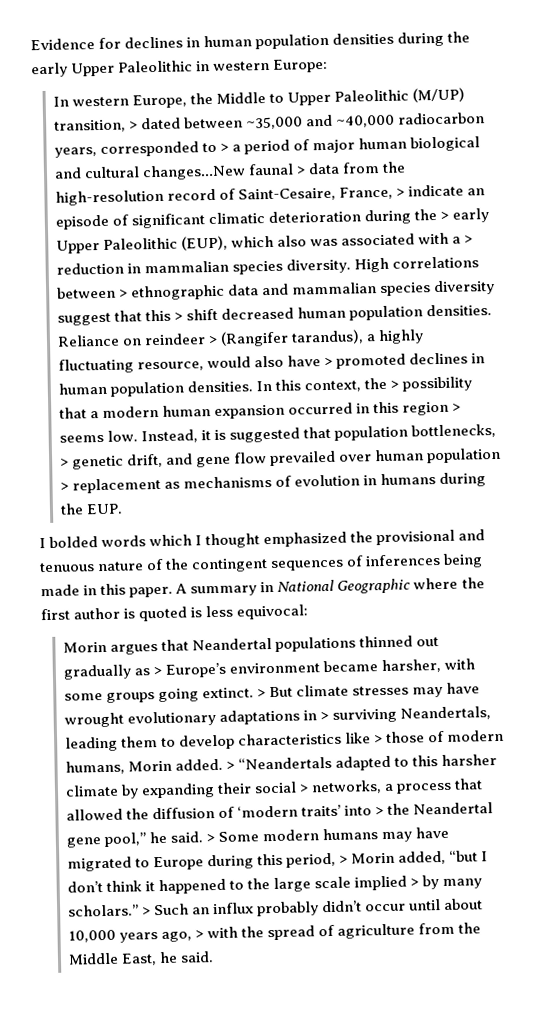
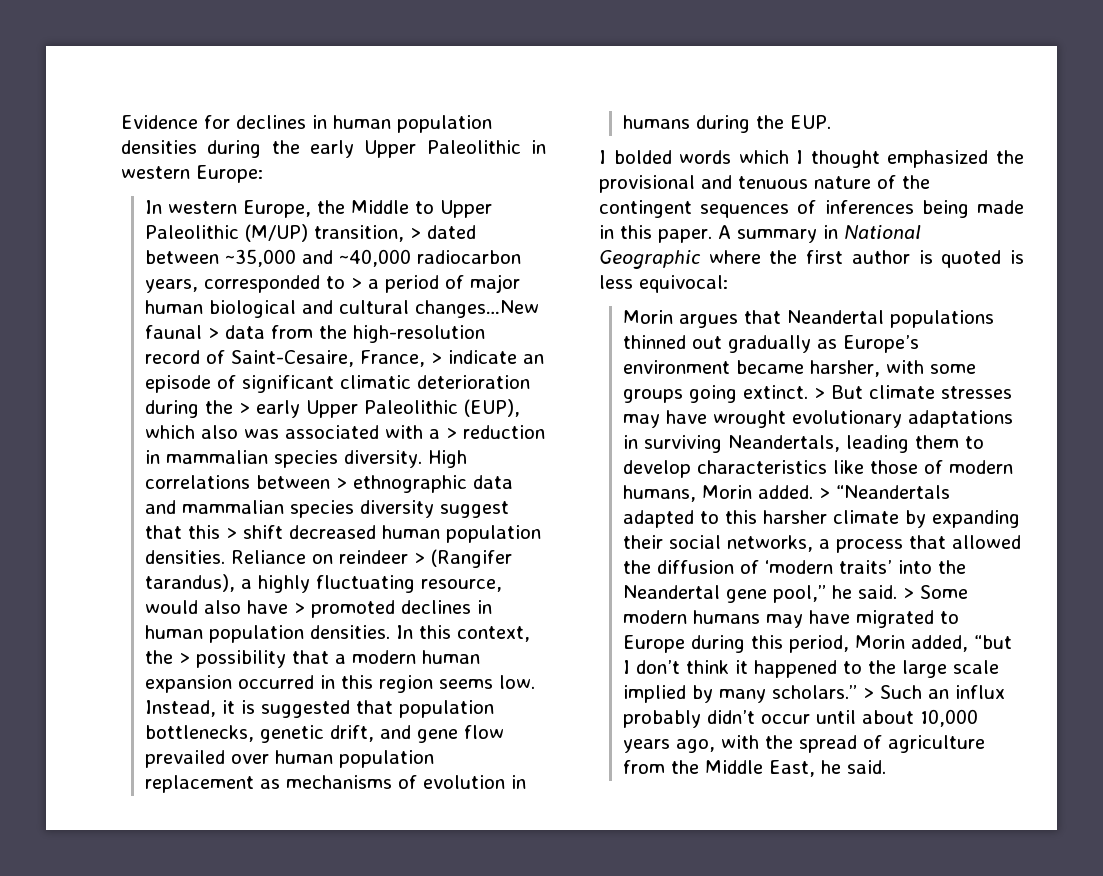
[452,403,462,412] > -> (434, 684) none
[59,458,69,467] > -> (255, 733) none
[59,482,69,491] > -> (435, 759) none
[153,666,163,676] > -> (838, 344) none
[320,711,330,721] > -> (639, 442) none
[374,735,384,744] > -> (865, 467) none
[299,784,310,793] > -> (722, 542) none
[375,807,385,816] > -> (933, 567) none
[339,855,349,864] > -> (850, 644) none
[410,878,420,887] > -> (687, 694) none
[195,930,205,939] > -> (716, 746) none

